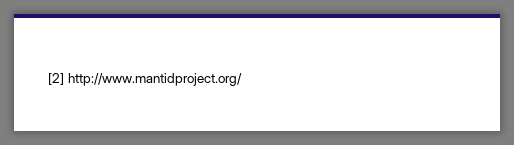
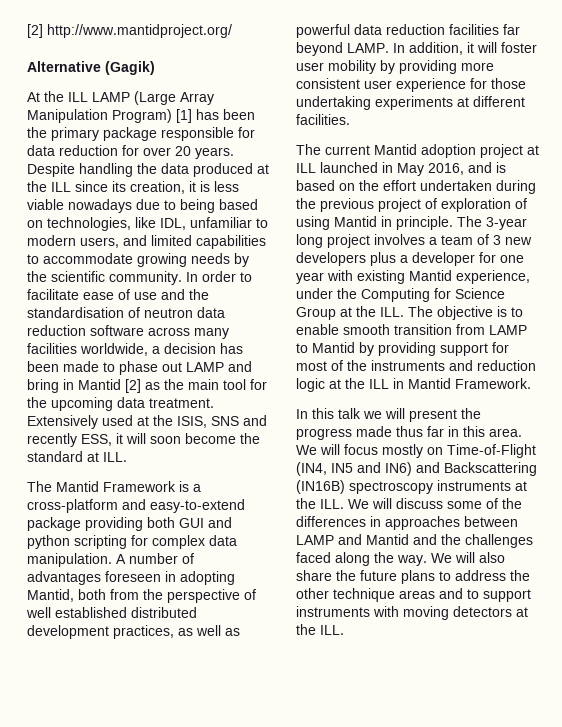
(242, 79) none -> [27,61,155,75] [27,91,214,105] [27,109,255,123] [27,127,255,141] [27,145,234,159] [27,163,269,177] [27,181,239,194] [27,199,258,213] [27,217,268,231] [27,235,266,249] [27,253,249,267] [27,271,252,285] [27,289,209,300] [27,307,225,318] [27,325,229,339] [27,343,243,356] [27,361,252,375] [27,379,267,393] [27,397,214,411] [27,415,267,429] [27,433,260,447] [27,451,127,462] [27,481,201,492] [27,499,245,513] [27,517,232,531] [27,535,237,549] [27,553,194,567] [27,571,235,585] [27,589,256,603] [26,607,197,618] [27,625,240,639] [296,24,520,38] [296,42,537,56] [296,60,494,74] [296,78,526,92] [296,96,525,110] [296,114,350,125] [296,144,539,158] [296,162,506,176] [296,180,536,194] [296,198,527,212] [296,216,527,230] [296,234,532,248] [296,252,524,266] [296,270,530,284] [296,288,505,302] [296,306,523,320] [296,324,527,335] [296,342,509,356] [296,360,536,371] [296,378,531,392] [296,408,481,422] [296,426,522,440] [296,444,536,458] [296,462,537,476] [296,480,527,494] [296,498,522,509] [296,516,518,530] [296,534,533,548] [296,552,505,566] [296,570,530,584] [296,588,531,602] [296,606,528,620] [296,624,344,635] // Alternative (Gagik) // At the ILL LAMP (Large Array Manipulation Program) [1] has been the primary package responsible for data reduction for over 20 years. Despite handling the data produced at the ILL since its creation, it is less viable nowadays due to being based on technologies, like IDL, unfamiliar to modern users, and limited capabilities to accommodate growing needs by the scientific community. In order to facilitate ease of use and the standardisation of neutron data reduction software across many facilities worldwide, a decision has been made to phase out LAMP and bring in Mantid [2] as the main tool for the upcoming data treatment. Extensively used at the ISIS, SNS and recently ESS, it will soon become the standard at ILL. // The Mantid Framework is a cross-platform and easy-to-extend package providing both GUI and python scripting for complex data manipulation. A number of advantages foreseen in adopting Mantid, both from the perspective of well established distributed development practices, as well as powerful data reduction facilities far beyond LAMP. In addition, it will foster user mobility by providing more consistent user experience for those undertaking experiments at different facilities. // The current Mantid adoption project at ILL launched in May 2016, and is based on the effort undertaken during the previous project of exploration of using Mantid in principle. The 3-year long project involves a team of 3 new developers plus a developer for one year with existing Mantid experience, under the Computing for Science Group at the ILL. The objective is to enable smooth transition from LAMP to Mantid by providing support for most of the instruments and reduction logic at the ILL in Mantid Framework. // In this talk we will present the progress made thus far in this area. We will focus mostly on Time-of-Flight (IN4, IN5 and IN6) and Backscattering (IN16B) spectroscopy instruments at the ILL. We will discuss some of the differences in approaches between LAMP and Mantid and the challenges faced along the way. We will also share the future plans to address the other technique areas and to support instruments with moving detectors at the ILL.

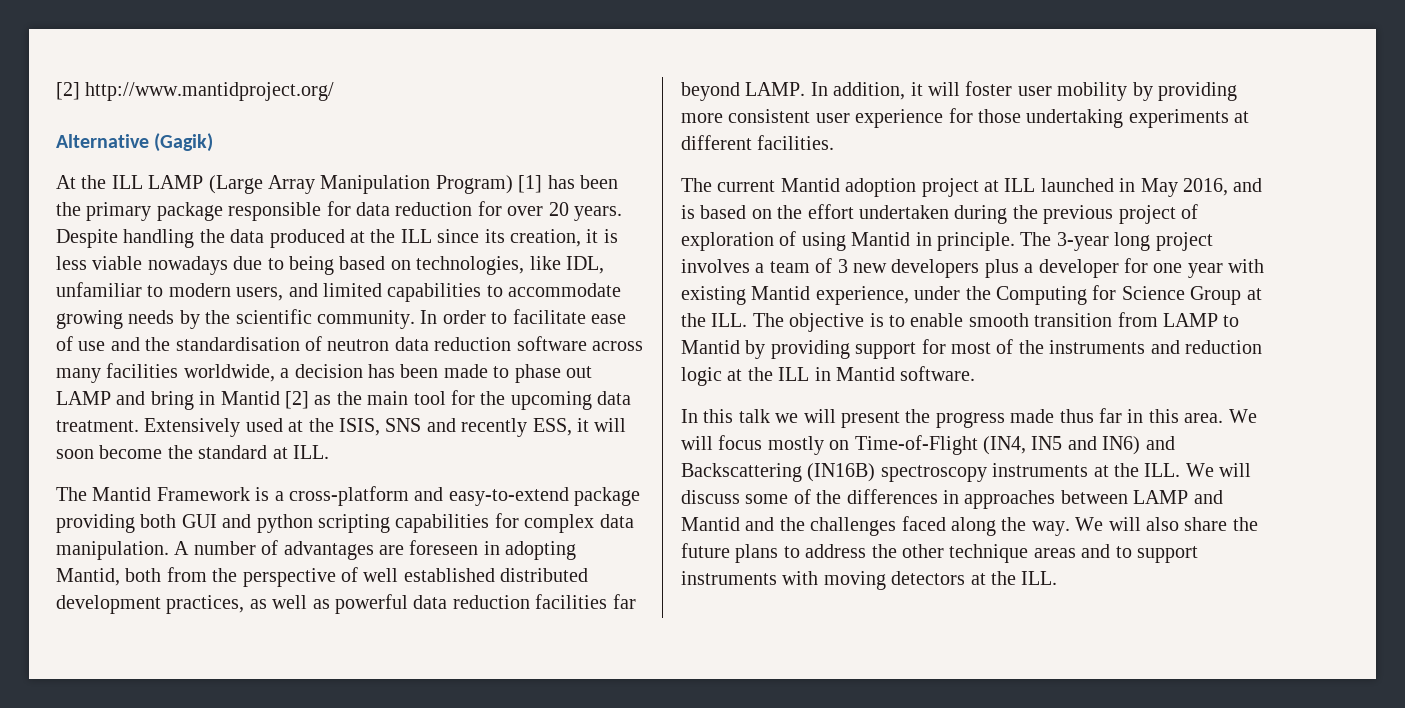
(127, 542) none -> [395,514,490,533] capabilities
(101, 578) none -> [379,545,404,555] are
[455,378,531,389] Framework. -> [900,366,976,381] software.

